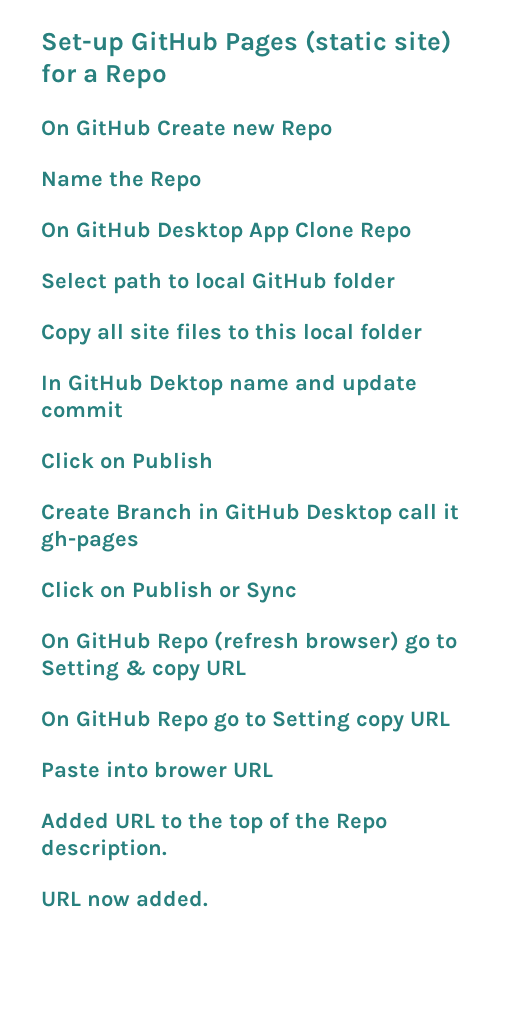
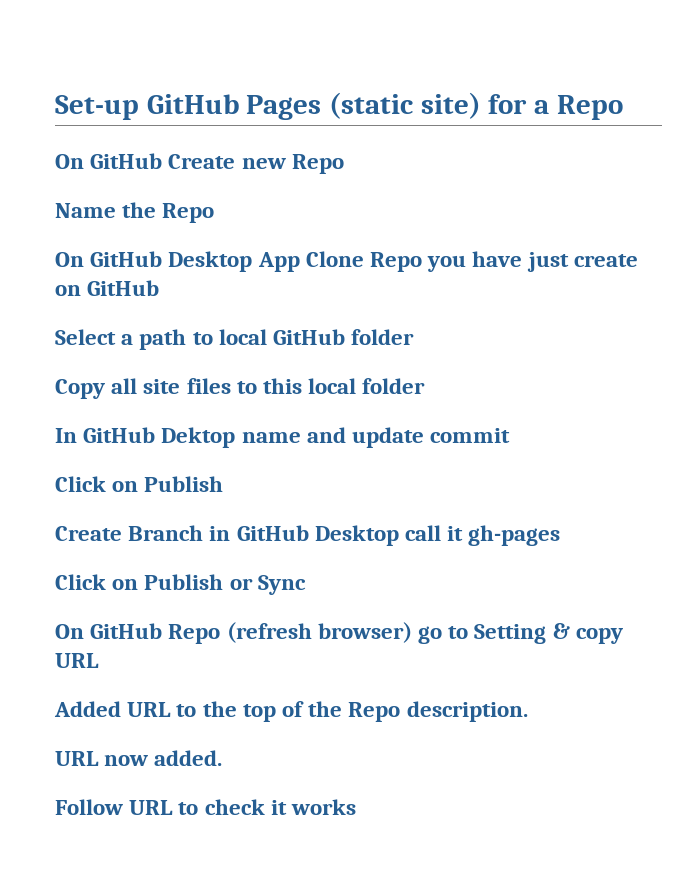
(411, 232) none -> [427,251,638,272] [55,280,160,296] you have just create on GitHub
(107, 280) none -> [121,334,134,345] a
[41,710,450,732] [41,761,273,778] // On GitHub Repo go to Setting copy URL // Paste into brower URL -> (99, 660) none
(208, 898) none -> [55,799,357,815] // Follow URL to check it works

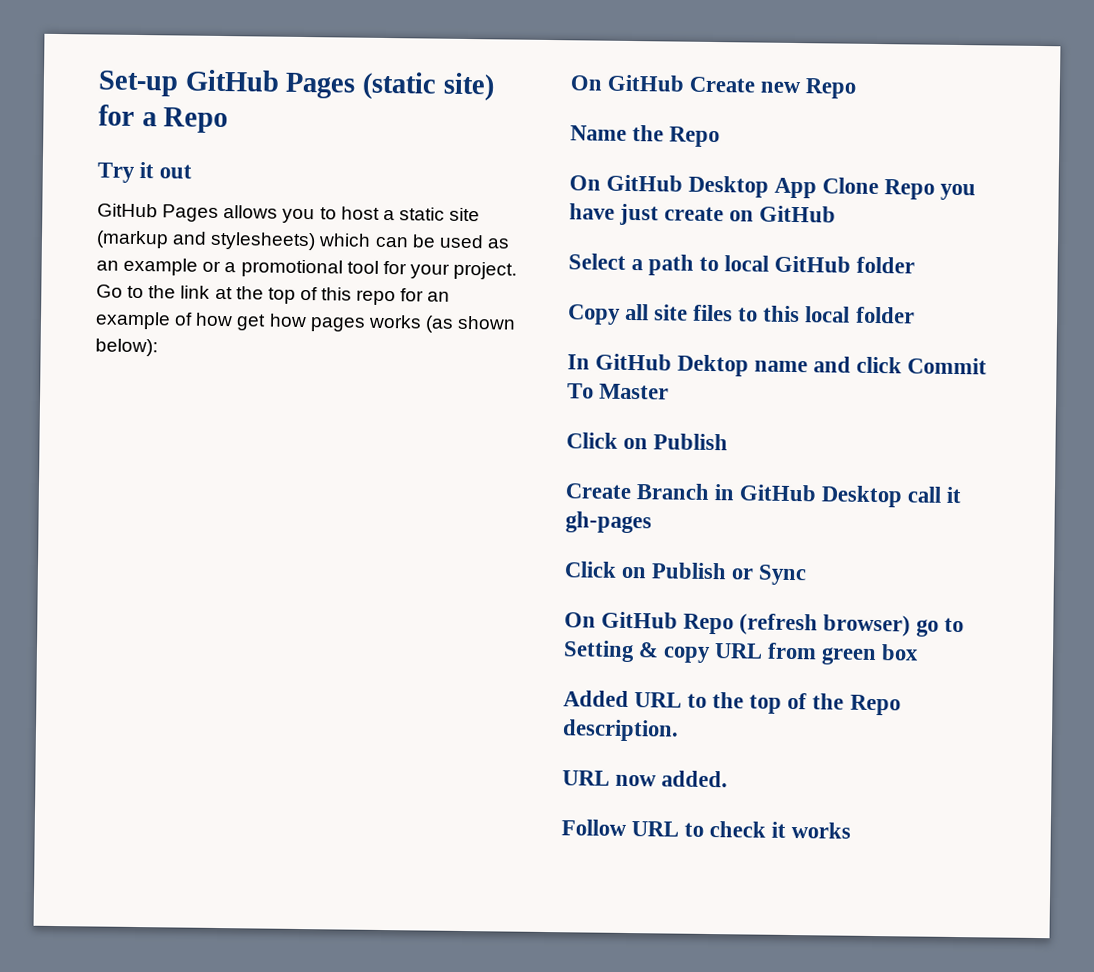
(623, 107) none -> [97,162,193,183] [97,203,481,224] [96,230,510,251] [96,257,518,280] [96,284,451,306] [95,311,517,333] [95,338,158,357] // Try it out // GitHub Pages allows you to host a static site (markup and stylesheets) which can be used as an example or a promotional tool for your project. Go to the link at the top of this repo for an example of how get how pages works (as shown below):
[352,427,511,448] update commit -> [856,356,988,375] [567,383,670,400] click Commit To Master
(99, 660) none -> [767,642,920,666] from green box

